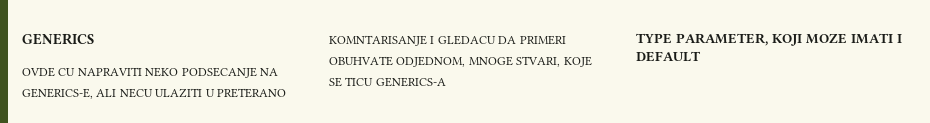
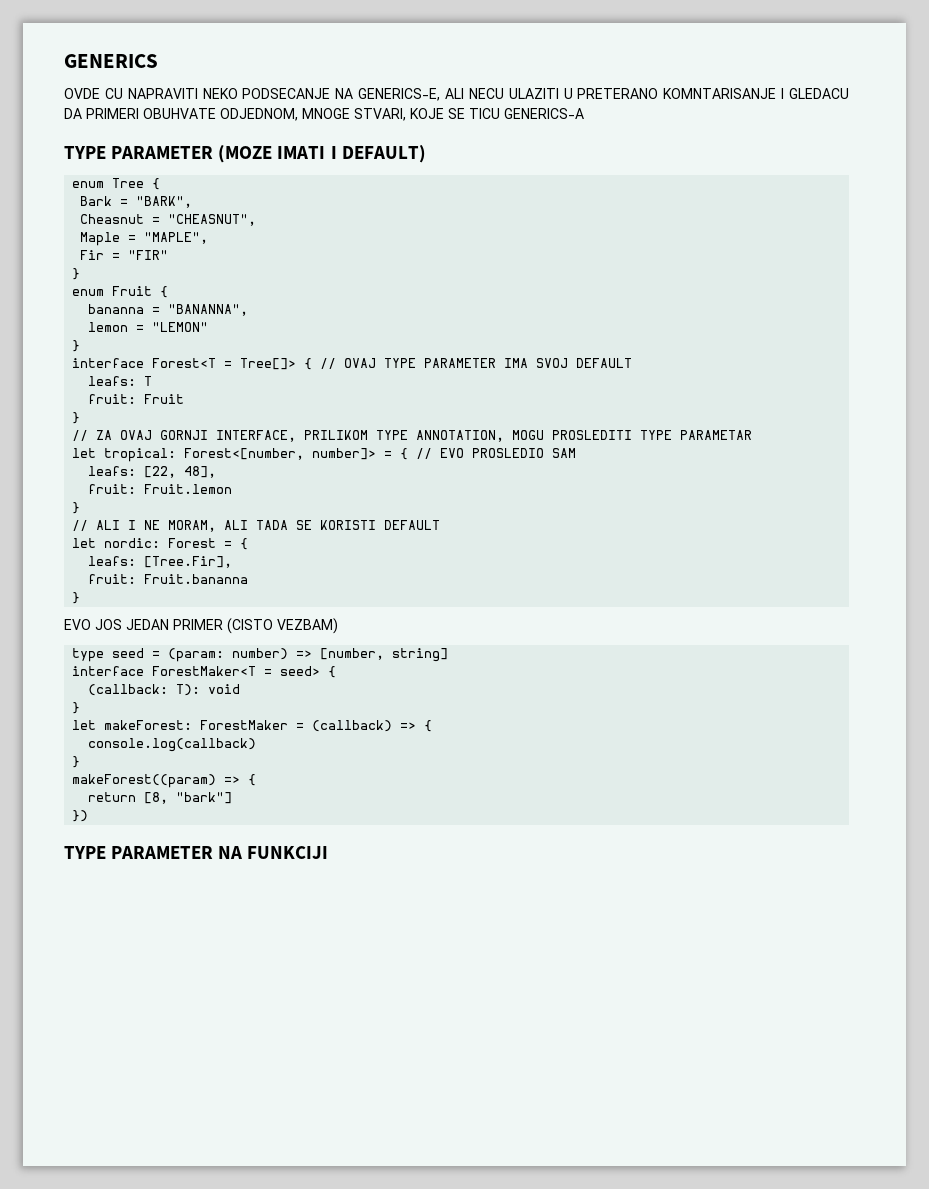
[676,33,902,46] [636,51,701,62] PARAMETER, KOJI MOZE IMATI I DEFAULT -> [111,145,426,163] [72,178,161,190] [80,196,193,208] [80,214,257,226] [80,232,209,246] [80,250,169,260] [72,268,81,280] [72,286,169,298] [88,304,249,316] [88,322,209,332] [72,340,81,352] [72,358,633,370] [88,376,153,386] [88,394,185,404] [72,412,81,424] [72,430,753,442] [72,448,577,462] [88,466,217,478] [88,484,233,494] [72,502,81,514] [72,520,441,532] [72,538,249,550] [88,556,233,568] [88,574,249,584] [72,592,81,604] [64,618,338,634] [72,648,449,662] [72,666,337,678] [88,684,241,696] [72,702,81,714] [72,720,433,732] [88,738,257,752] [72,756,81,768] [72,774,257,788] [88,792,233,804] [72,810,89,822] [64,846,329,859] PARAMETER (MOZE IMATI I DEFAULT) // enum Tree { // Bark = "BARK", // Cheasnut = "CHEASNUT", // Maple = "MAPLE", // Fir = "FIR" // } // enum Fruit { // bananna = "BANANNA", // lemon = "LEMON" // } // interface Forest<T = Tree[]> { // OVAJ TYPE PARAMETER IMA SVOJ DEFAULT // leafs: T // fruit: Fruit // } // // ZA OVAJ GORNJI INTERFACE, PRILIKOM TYPE ANNOTATION, MOGU PROSLEDITI TYPE PARAMETAR // let tropical: Forest<[number, number]> = { // EVO PROSLEDIO SAM // leafs: [22, 48], // fruit: Fruit.lemon // } // // ALI I NE MORAM, ALI TADA SE KORISTI DEFAULT // let nordic: Forest = { // leafs: [Tree.Fir], // fruit: Fruit.bananna // } // EVO JOS JEDAN PRIMER (CISTO VEZBAM) // type seed = (param: number) => [number, string] // interface ForestMaker<T = seed> { // (callback: T): void // } // let makeForest: ForestMaker = (callback) => { // console.log(callback) // } // makeForest((param) => { // return [8, "bark"] // }) // TYPE PARAMETER NA FUNKCIJI

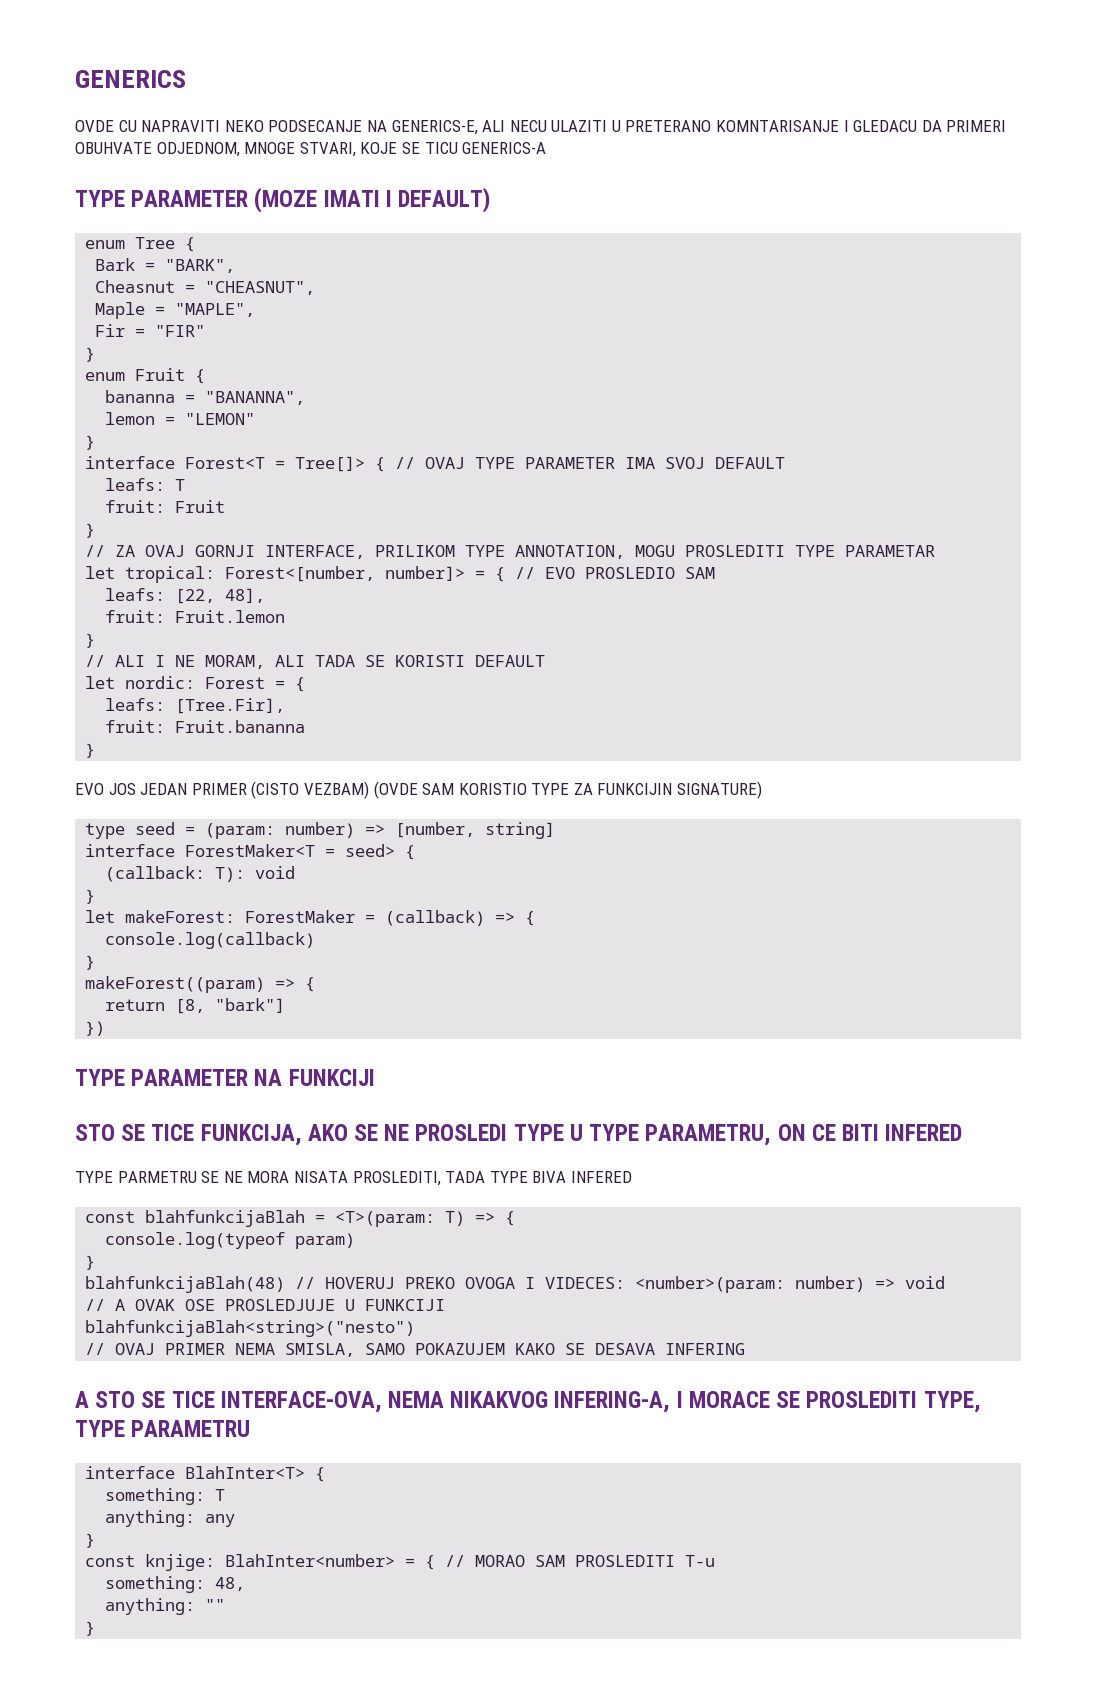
(338, 626) none -> [373,781,763,799] (OVDE SAM KORISTIO TYPE ZA FUNKCIJIN SIGNATURE)
(329, 852) none -> [75,1124,963,1146] [75,1171,632,1186] [85,1210,516,1227] [105,1232,356,1249] [85,1255,96,1270] [85,1276,946,1293] [85,1299,446,1311] [85,1320,416,1337] [85,1343,746,1357] [75,1391,981,1413] [75,1420,251,1437] [85,1466,326,1482] [105,1488,226,1505] [105,1510,236,1527] [85,1533,96,1548] [85,1554,716,1571] [105,1576,246,1593] [105,1598,226,1615] [85,1621,96,1636] // STO SE TICE FUNKCIJA, AKO SE NE PROSLEDI TYPE U TYPE PARAMETRU, ON CE BITI INFERED // TYPE PARMETRU SE NE MORA NISATA PROSLEDITI, TADA TYPE BIVA INFERED // const blahfunkcijaBlah = <T>(param: T) => { // console.log(typeof param) // } // blahfunkcijaBlah(48) // HOVERUJ PREKO OVOGA I VIDECES: <number>(param: number) => void // // A OVAK OSE PROSLEDJUJE U FUNKCIJI // blahfunkcijaBlah<string>("nesto") // // OVAJ PRIMER NEMA SMISLA, SAMO POKAZUJEM KAKO SE DESAVA INFERING // A STO SE TICE INTERFACE-OVA, NEMA NIKAKVOG INFERING-A, I MORACE SE PROSLEDITI TYPE, TYPE PARAMETRU // interface BlahInter<T> { // something: T // anything: any // } // const knjige: BlahInter<number> = { // MORAO SAM PROSLEDITI T-u // something: 48, // anything: "" // }

